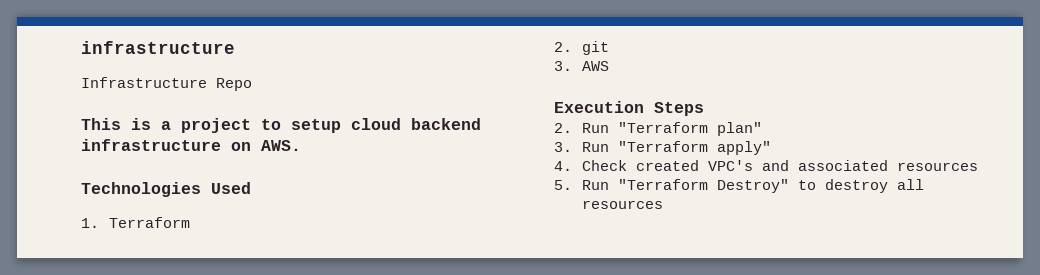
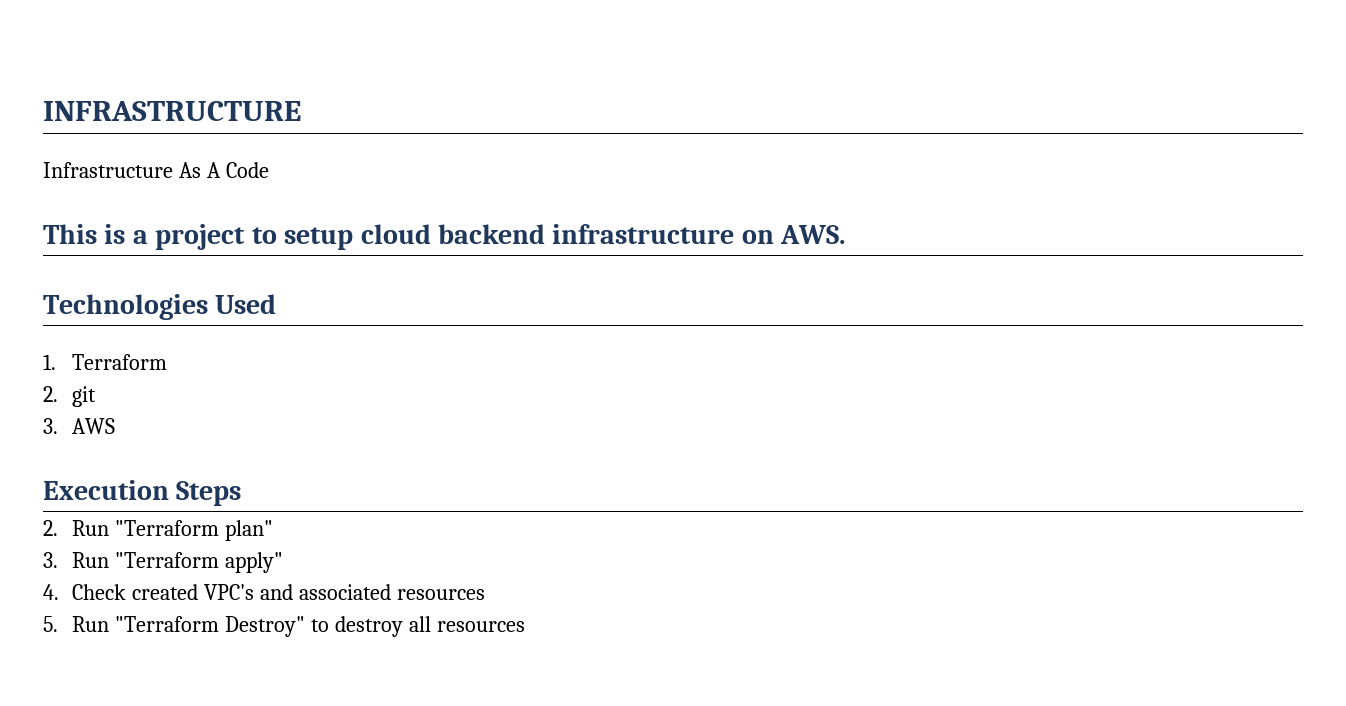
[81,41,235,54] infrastructure -> [43,101,301,121] INFRASTRUCTURE
[216,78,252,91] Repo -> [178,162,269,178] As A Code

